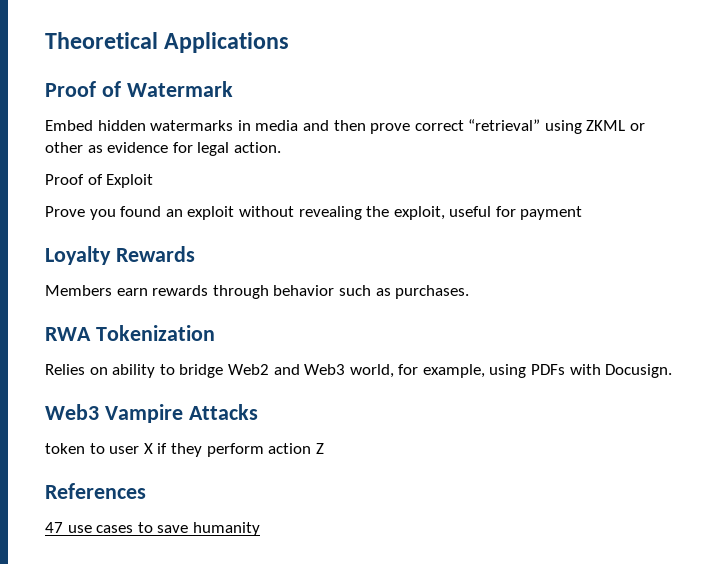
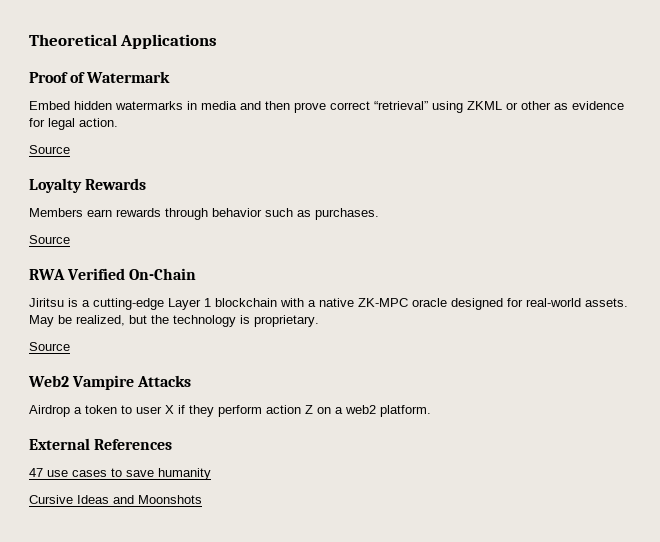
[45,174,154,188] [45,206,583,220] Proof of Exploit // Prove you found an exploit without revealing the exploit, useful for payment -> [29,145,70,154] Source
(470, 292) none -> [29,235,70,244] // Source
[95,325,215,341] [45,364,673,378] [45,404,99,420] Tokenization // Relies on ability to bridge Web2 and Web3 world, for example, using PDFs with Docusign. // Web3 -> [67,268,197,280] [29,298,628,310] [29,315,319,327] [29,342,70,351] [28,375,69,387] Verified On-Chain // Jiritsu is a cutting-edge Layer 1 blockchain with a native ZK-MPC oracle designed for real-world assets. May be realized, but the technology is proprietary. // Source // Web2
(258, 412) none -> [29,405,82,417] Airdrop a
(324, 448) // -> [317,405,431,417] [29,438,90,450] on a web2 platform. // External
(260, 529) none -> [29,495,202,504] // Cursive Ideas and Moonshots

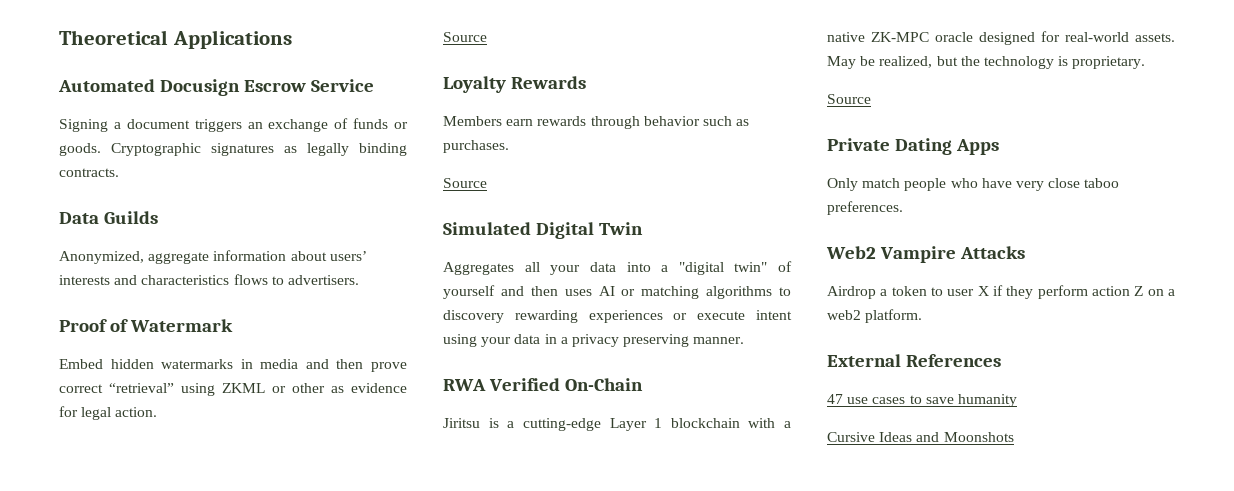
(218, 41) none -> [58,79,374,96] [59,118,408,132] [59,143,407,156] [59,168,119,177] [59,211,158,224] [59,250,367,264] [59,274,359,285] // Automated Docusign Escrow Service // Signing a document triggers an exchange of funds or goods. Cryptographic signatures as legally binding contracts. // Data Guilds // Anonymized, aggregate information about users’ interests and characteristics flows to advertisers.
(70, 239) none -> [443,222,643,239] [443,261,792,275] [443,285,791,299] [443,310,792,323] [443,334,745,347] // Simulated Digital Twin // Aggregates all your data into a "digital twin" of yourself and then uses AI or matching algorithms to discovery rewarding experiences or execute intent using your data in a privacy preserving manner.
(70, 346) none -> [827,138,999,155] [827,178,1120,191] [827,201,903,215] // Private Dating Apps // Only match people who have very close taboo preferences.

